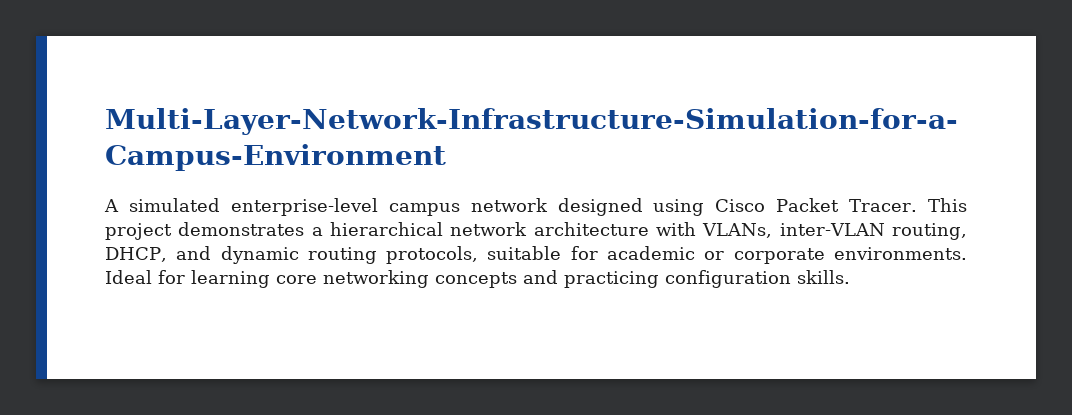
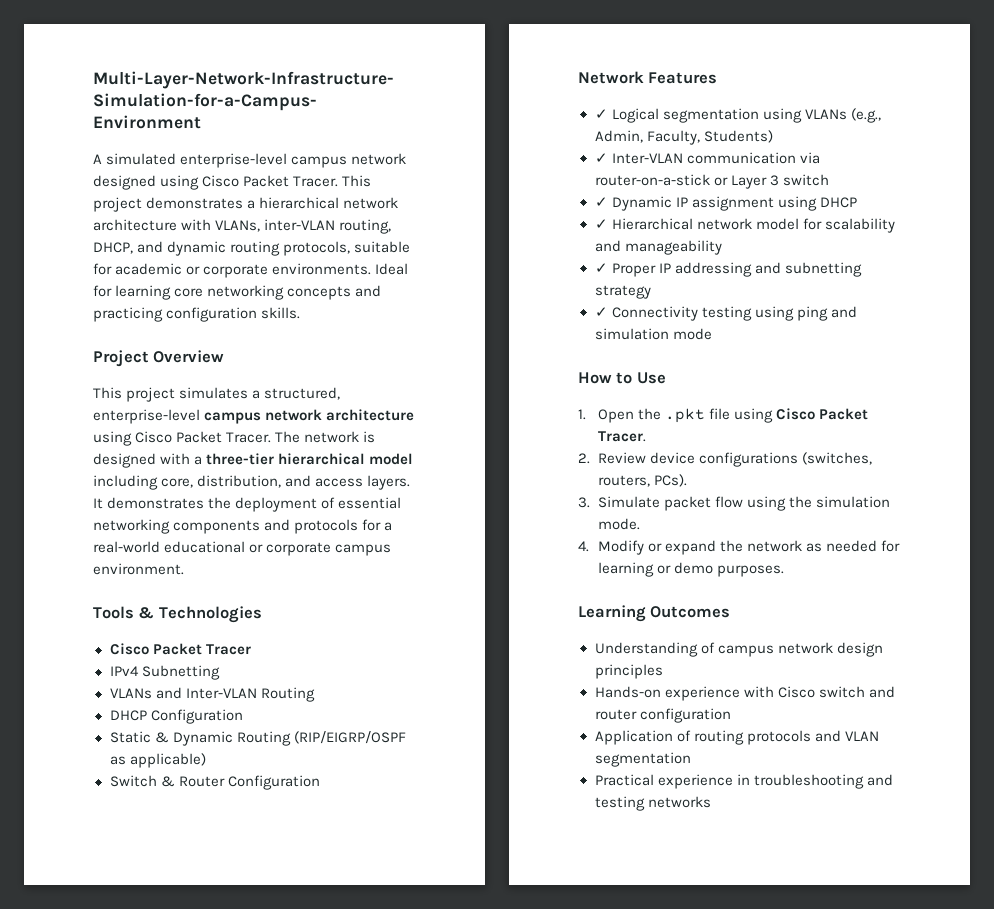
(850, 277) none -> [93,350,225,367] [93,387,341,402] [93,409,415,424] [93,431,376,446] [93,453,414,468] [93,475,411,490] [93,497,402,512] [93,519,393,534] [93,541,392,556] [93,563,184,575] [93,606,262,623] [109,643,251,655] [109,665,220,680] [109,687,315,702] [109,709,243,724] [109,731,406,746] [109,753,206,768] [109,775,320,790] [578,71,718,84] [594,108,881,123] [594,130,773,145] [594,152,820,164] [594,174,829,189] [594,196,857,211] [594,218,895,233] [594,240,722,255] [594,262,862,277] [594,285,651,299] [594,306,857,321] [594,328,712,340] [578,372,666,384] [578,408,869,423] [598,431,647,442] [578,452,873,467] [598,474,688,487] [578,496,891,511] [598,518,641,530] [578,540,901,555] [598,562,785,577] [578,605,731,622] [594,642,883,657] [594,664,663,679] [594,686,895,701] [594,708,731,723] [594,730,879,745] [594,752,691,767] [594,774,893,789] [594,796,711,811] // Project Overview // This project simulates a structured, enterprise-level campus network architecture using Cisco Packet Tracer. The network is designed with a three-tier hierarchical model including core, distribution, and access layers. It demonstrates the deployment of essential networking components and protocols for a real-world educational or corporate campus environment. // Tools & Technologies // Cisco Packet Tracer // IPv4 Subnetting // VLANs and Inter-VLAN Routing // DHCP Configuration // Static & Dynamic Routing (RIP/EIGRP/OSPF as applicable) // Switch & Router Configuration // Network Features // ✓ Logical segmentation using VLANs (e.g., Admin, Faculty, Students) // ✓ Inter-VLAN communication via router-on-a-stick or Layer 3 switch // ✓ Dynamic IP assignment using DHCP // ✓ Hierarchical network model for scalability and manageability // ✓ Proper IP addressing and subnetting strategy // ✓ Connectivity testing using ping and simulation mode // How to Use // 1. Open the .pkt file using Cisco Packet Tracer. // 2. Review device configurations (switches, routers, PCs). // 3. Simulate packet flow using the simulation mode. // 4. Modify or expand the network as needed for learning or demo purposes. // Learning Outcomes // Understanding of campus network design principles // Hands-on experience with Cisco switch and router configuration // Application of routing protocols and VLAN segmentation // Practical experience in troubleshooting and testing networks

